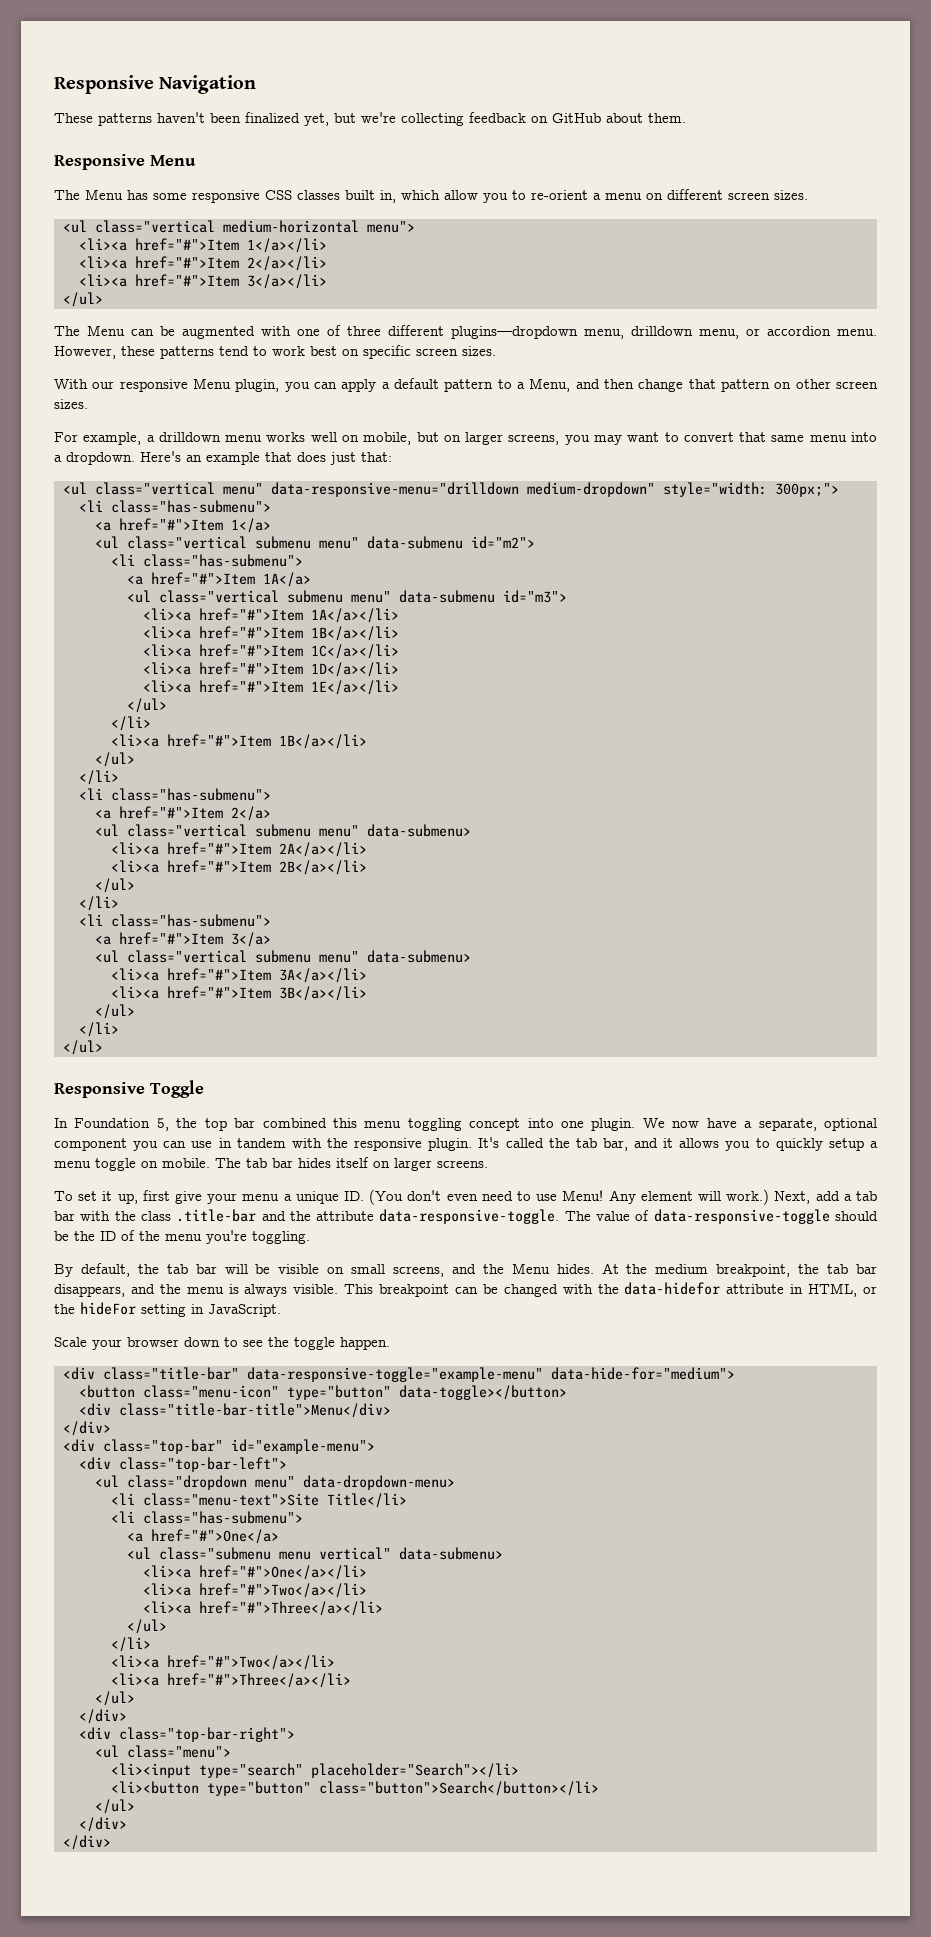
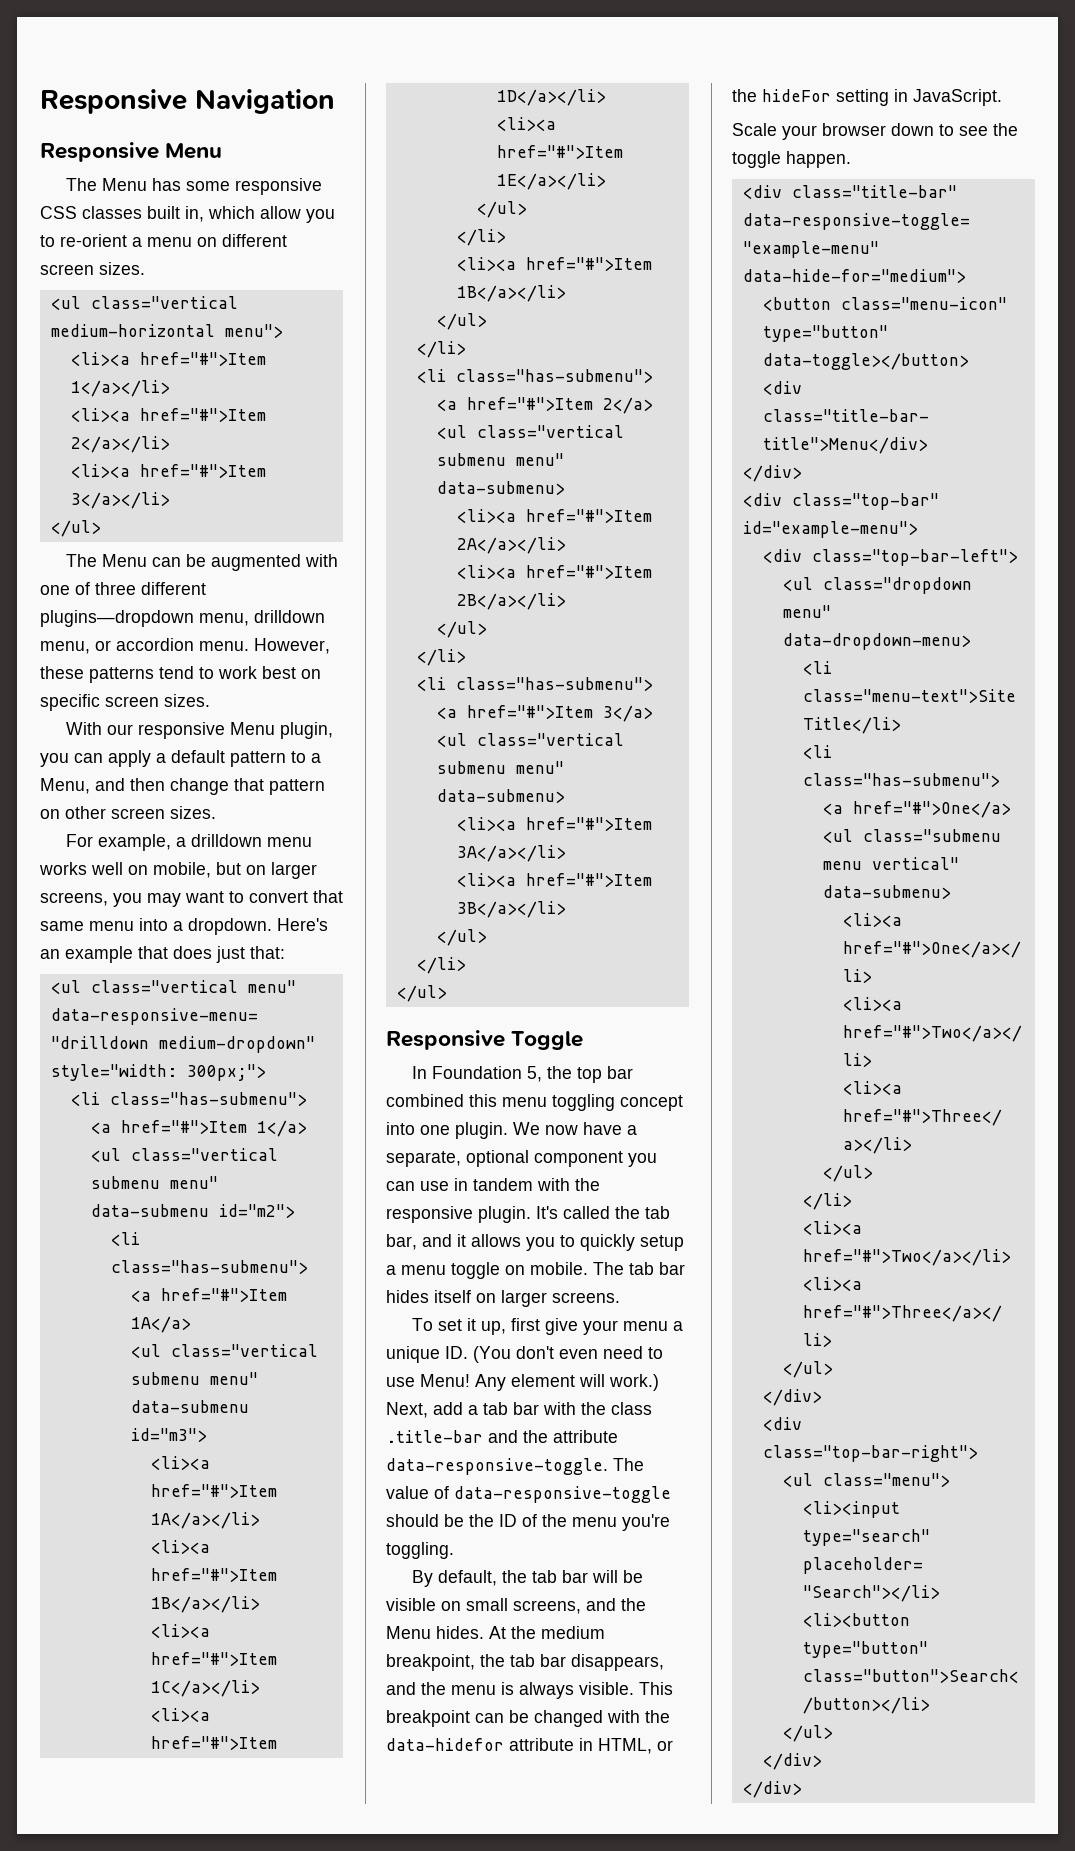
[54,112,686,126] // These patterns haven't been finalized yet, but we're collecting feedback on GitHub about them. -> (335, 101) none

